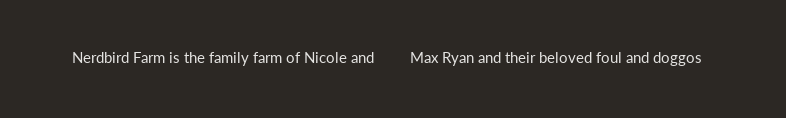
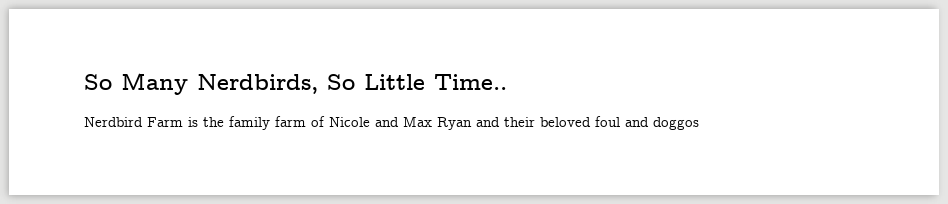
(72, 57) none -> [84,73,507,95] So Many Nerdbirds, So Little Time.. //

